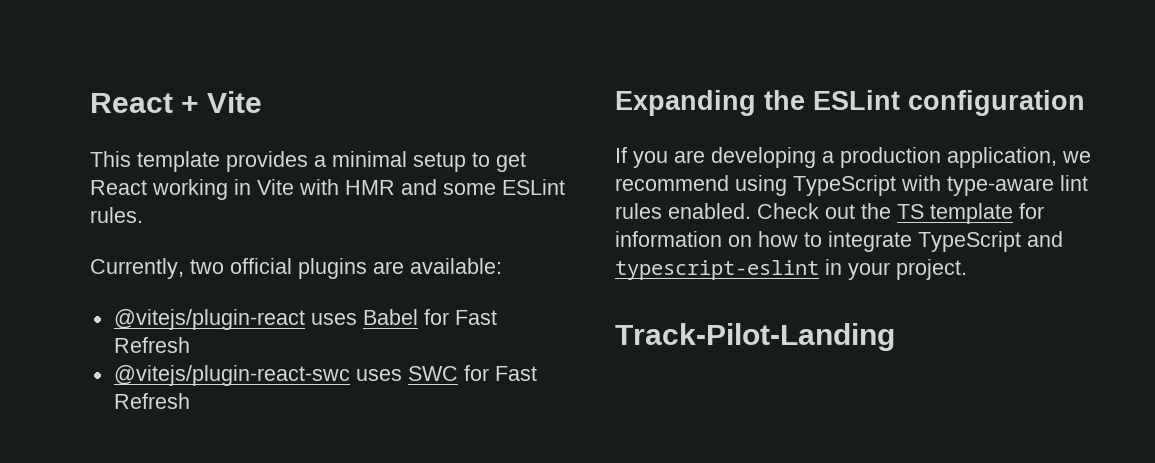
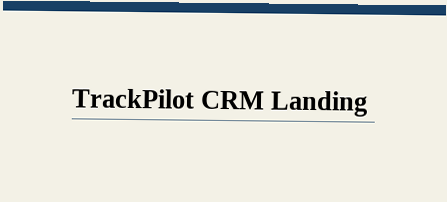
[90,91,263,113] [90,151,526,172] [90,179,565,200] [90,207,143,223] [90,258,502,279] [113,309,497,330] [113,337,190,353] [113,365,537,386] [113,393,190,409] [615,90,1085,116] [615,147,1091,168] [615,175,1088,196] [615,203,1044,224] [615,231,1063,252] [615,259,967,280] [615,323,895,351] React + Vite // This template provides a minimal setup to get React working in Vite with HMR and some ESLint rules. // Currently, two official plugins are available: // @vitejs/plugin-react uses Babel for Fast Refresh // @vitejs/plugin-react-swc uses SWC for Fast Refresh // Expanding the ESLint configuration // If you are developing a production application, we recommend using TypeScript with type-aware lint rules enabled. Check out the TS template for information on how to integrate TypeScript and typescript-eslint in your project. // Track-Pilot-Landing -> [71,88,369,117] TrackPilot CRM Landing

